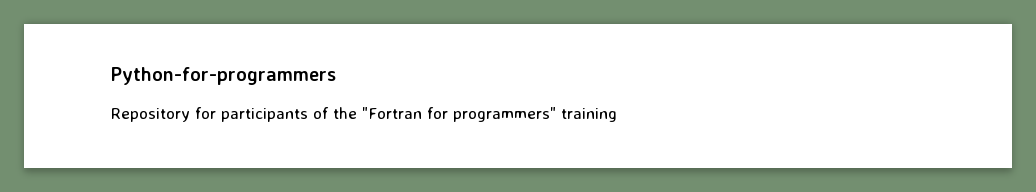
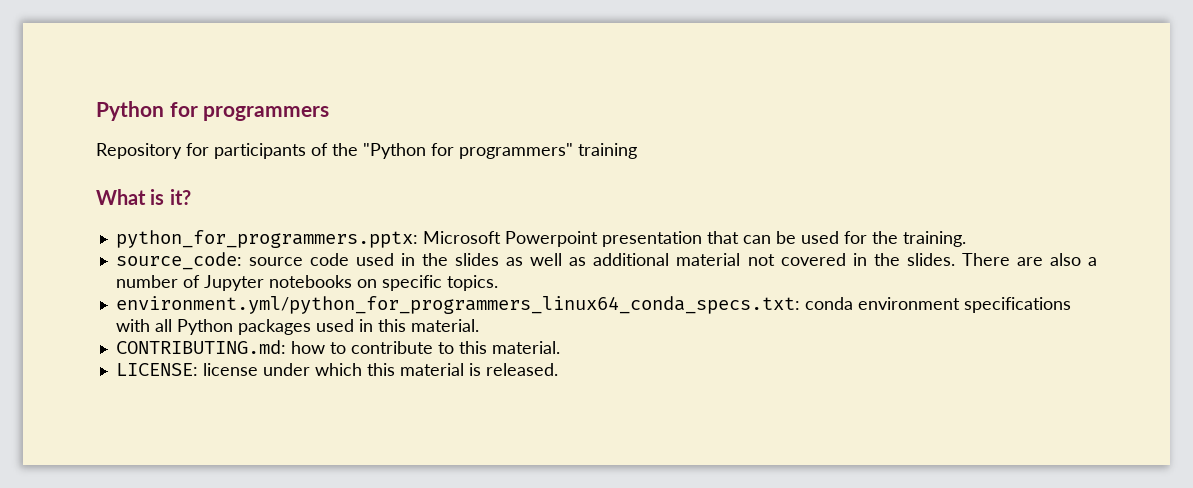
[111,67,336,85] Python-for-programmers -> [96,101,330,121] Python for programmers
[362,107,422,119] "Fortran -> [363,143,426,159] "Python
(617, 115) none -> [96,189,191,205] [115,230,966,248] [115,252,1097,270] [115,275,498,291] [115,296,1071,314] [115,319,479,335] [115,340,560,354] [115,363,558,376] // What is it? // python_for_programmers.pptx: Microsoft Powerpoint presentation that can be used for the training. // source_code: source code used in the slides as well as additional material not covered in the slides. There are also a number of Jupyter notebooks on specific topics. // environment.yml/python_for_programmers_linux64_conda_specs.txt: conda environment specifications with all Python packages used in this material. // CONTRIBUTING.md: how to contribute to this material. // LICENSE: license under which this material is released.

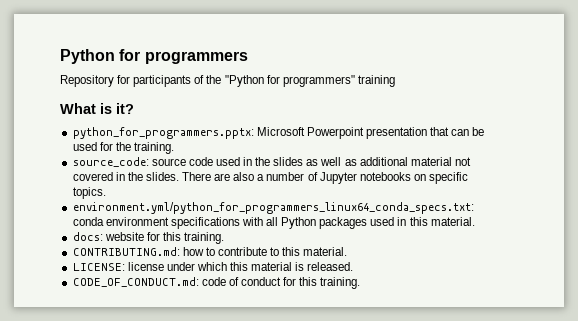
(479, 325) none -> [72,232,225,244] // docs: website for this training.
(558, 369) none -> [72,277,361,289] // CODE_OF_CONDUCT.md: code of conduct for this training.

